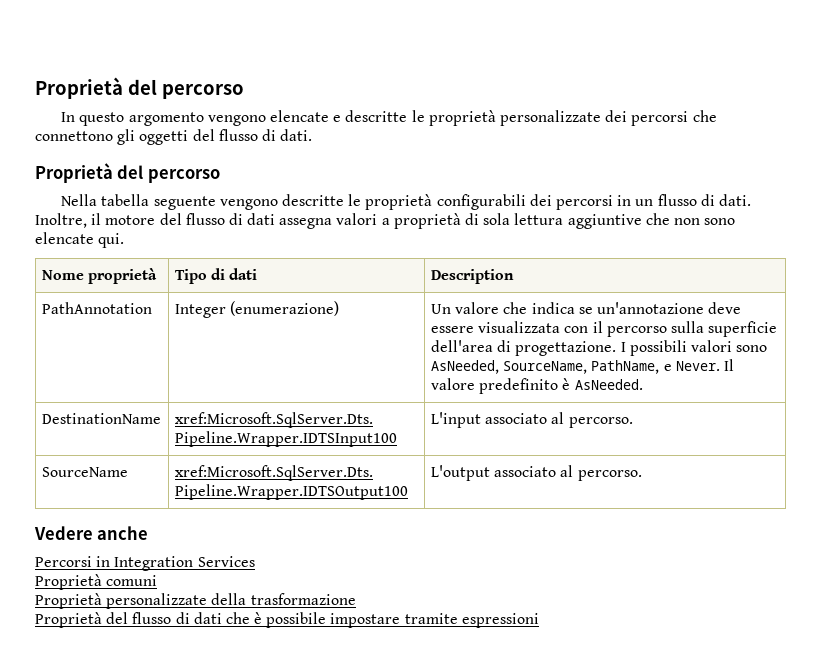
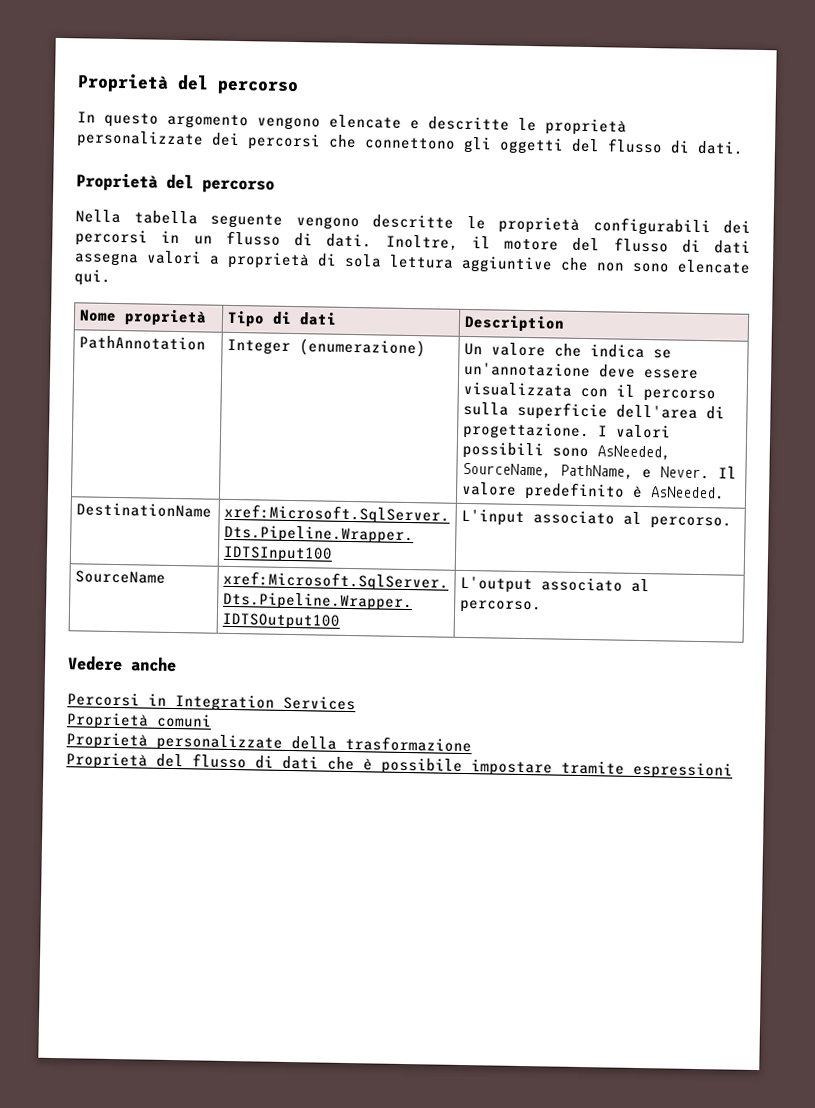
[629,340,732,356] possibili valori -> [616,424,672,439] [462,441,545,460] valori possibili

